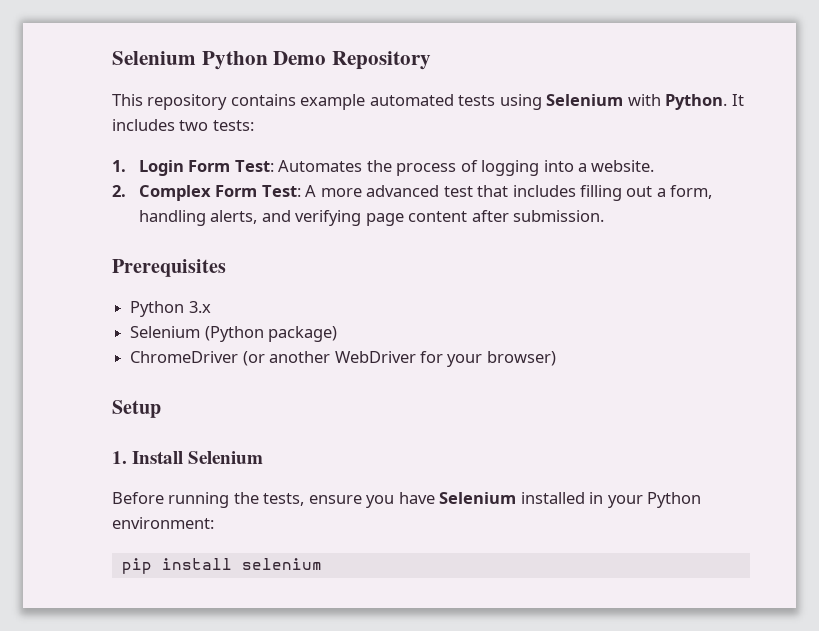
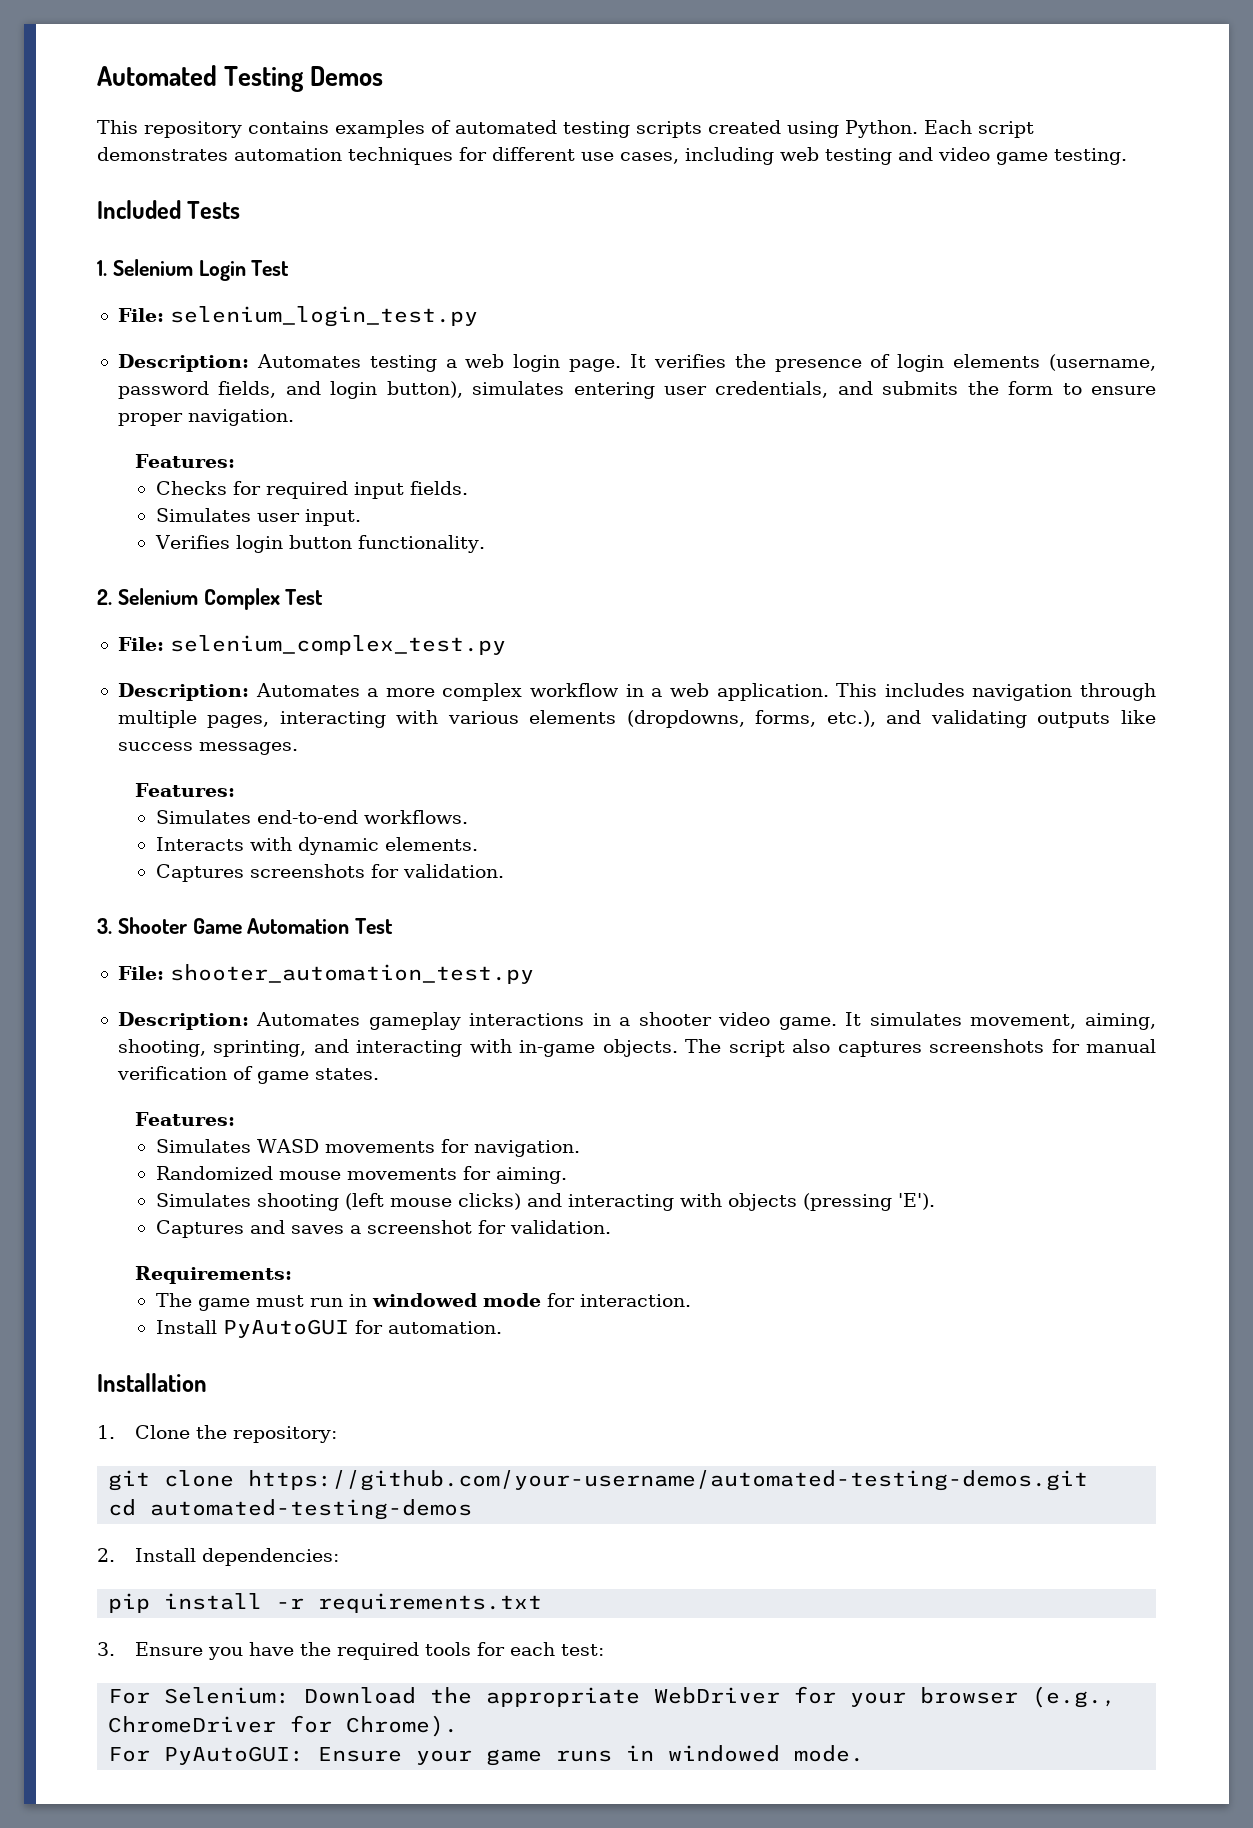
[112,51,432,70] Selenium Python Demo Repository -> [97,65,384,92] Automated Testing Demos
[300,94,744,110] [112,119,254,131] [112,160,655,176] [112,185,713,201] [138,210,605,226] [112,259,226,277] [130,301,211,317] [130,326,338,342] [130,351,556,367] [112,400,161,418] [112,451,264,464] [112,492,702,508] [112,517,214,529] [121,558,322,574] example automated tests using Selenium with Python. It includes two tests: // 1. Login Form Test: Automates the process of logging into a website. // 2. Complex Form Test: A more advanced test that includes filling out a form, handling alerts, and verifying page content after submission. // Prerequisites // Python 3.x // Selenium (Python package) // ChromeDriver (or another WebDriver for your browser) // Setup // 1. Install Selenium // Before running the tests, ensure you have Selenium installed in your Python environment: // pip install selenium -> [335,120,1034,138] [97,147,1127,165] [97,200,241,219] [97,259,290,281] [117,306,478,327] [117,354,1157,372] [117,381,1156,399] [117,409,294,426] [134,454,235,468] [155,481,468,499] [155,508,361,526] [154,535,485,553] [97,588,324,610] [117,635,506,655] [117,683,1156,701] [117,710,1156,728] [117,742,298,755] [134,783,235,797] [155,810,468,824] [155,837,478,855] [155,864,504,882] [97,917,394,934] [117,964,534,984] [117,1012,1156,1030] [117,1039,1156,1057] [116,1066,379,1084] [134,1112,235,1126] [155,1139,580,1157] [155,1166,567,1184] [155,1193,935,1211] [155,1220,611,1238] [134,1266,292,1284] [155,1293,691,1311] [155,1319,502,1338] [97,1373,207,1392] [97,1425,337,1443] [108,1470,1089,1491] [108,1499,473,1520] [97,1548,339,1566] [108,1593,543,1613] [97,1642,604,1660] [108,1686,1117,1708] [108,1715,459,1737] [108,1745,865,1766] examples of automated testing scripts created using Python. Each script demonstrates automation techniques for different use cases, including web testing and video game testing. // Included Tests // 1. Selenium Login Test // File: selenium_login_test.py // Description: Automates testing a web login page. It verifies the presence of login elements (username, password fields, and login button), simulates entering user credentials, and submits the form to ensure proper navigation. // Features: // Checks for required input fields. // Simulates user input. // Verifies login button functionality. // 2. Selenium Complex Test // File: selenium_complex_test.py // Description: Automates a more complex workflow in a web application. This includes navigation through multiple pages, interacting with various elements (dropdowns, forms, etc.), and validating outputs like success messages. // Features: // Simulates end-to-end workflows. // Interacts with dynamic elements. // Captures screenshots for validation. // 3. Shooter Game Automation Test // File: shooter_automation_test.py // Description: Automates gameplay interactions in a shooter video game. It simulates movement, aiming, shooting, sprinting, and interacting with in-game objects. The script also captures screenshots for manual verification of game states. // Features: // Simulates WASD movements for navigation. // Randomized mouse movements for aiming. // Simulates shooting (left mouse clicks) and interacting with objects (pressing 'E'). // Captures and saves a screenshot for validation. // Requirements: // The game must run in windowed mode for interaction. // Install PyAutoGUI for automation. // Installation // 1. Clone the repository: // git clone https://github.com/your-username/automated-testing-demos.git // cd automated-testing-demos // 2. Install dependencies: // pip install -r requirements.txt // 3. Ensure you have the required tools for each test: // For Selenium: Download the appropriate WebDriver for your browser (e.g., ChromeDriver for Chrome). // For PyAutoGUI: Ensure your game runs in windowed mode.

